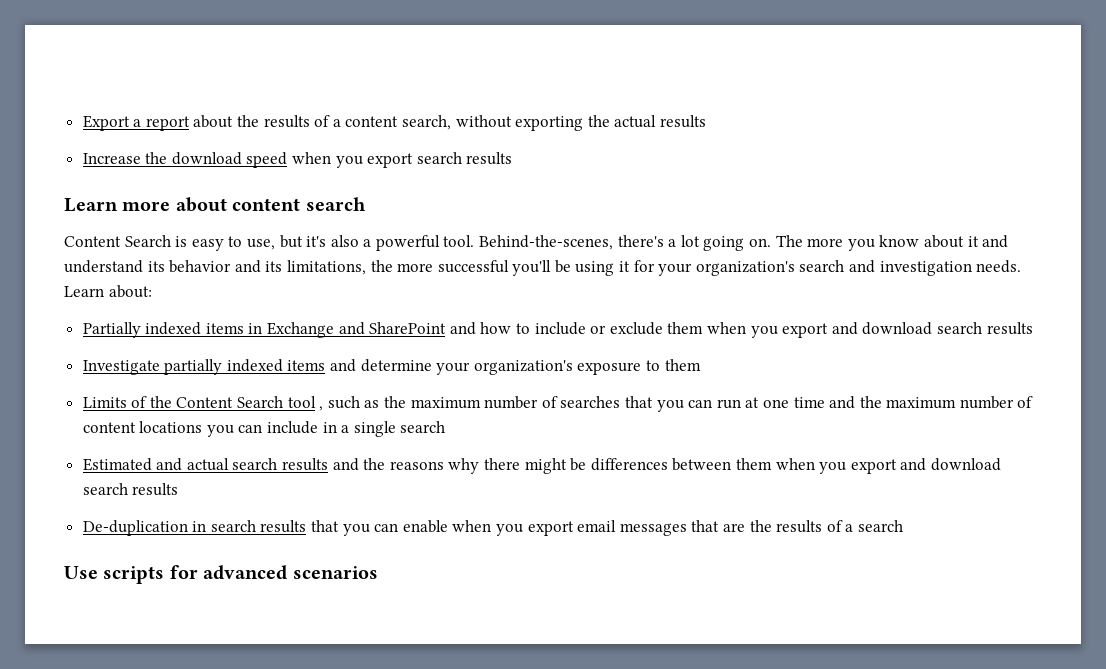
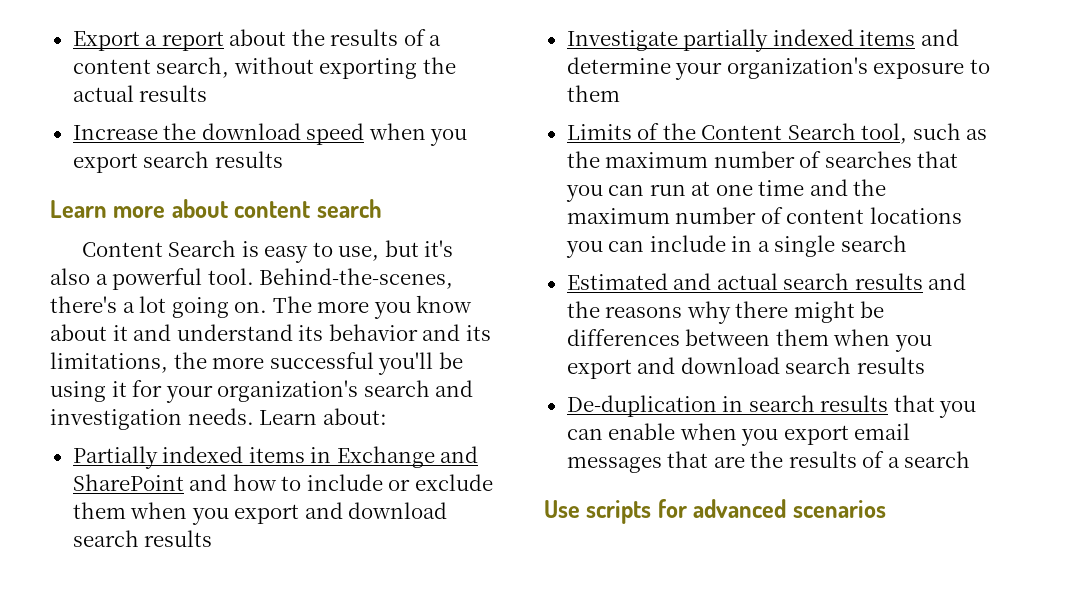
[287,396,324,411] tool , -> [861,123,908,144] tool,

